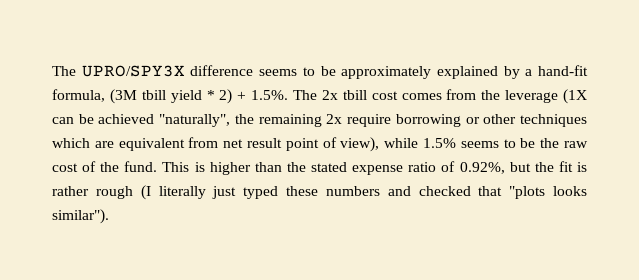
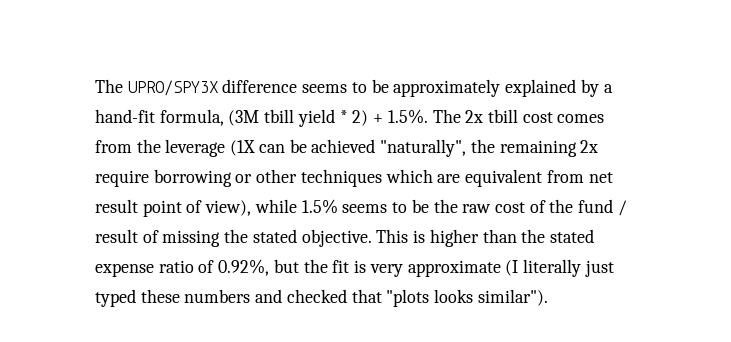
[124,161,158,172] fund. -> [578,199,627,216] [95,229,372,247] fund / result of missing the stated objective.
[52,186,133,199] rather rough -> [369,260,501,277] very approximate

